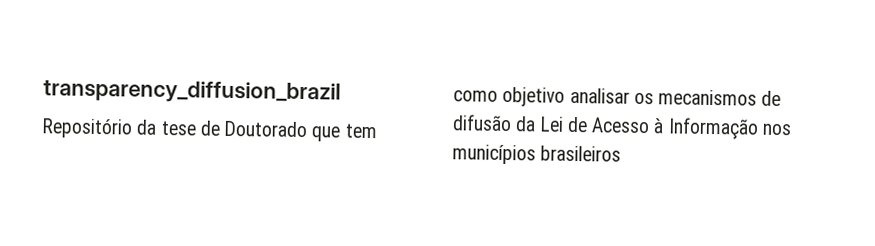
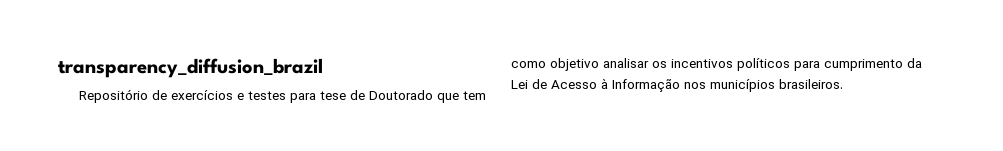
[136,119,158,135] da -> [151,90,316,103] de exercícios e testes para
[658,89,782,107] [452,114,512,132] mecanismos de difusão -> [671,58,903,71] incentivos políticos para cumprimento
[540,145,622,162] brasileiros -> [779,79,843,89] brasileiros.

